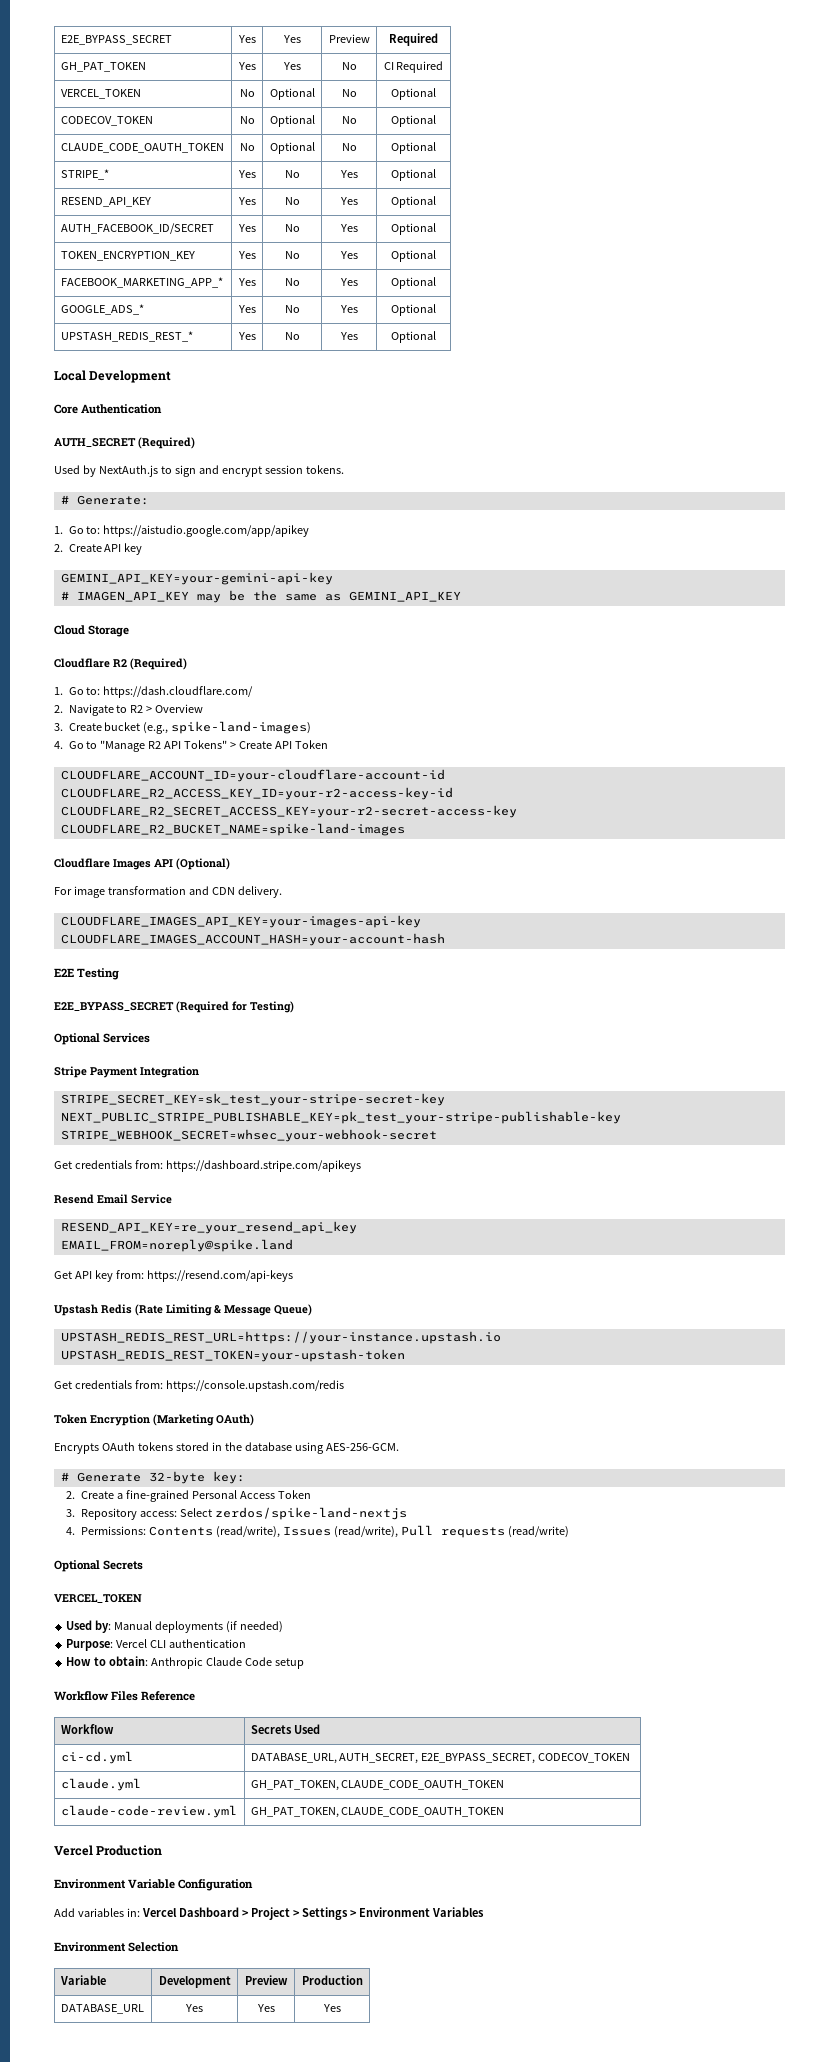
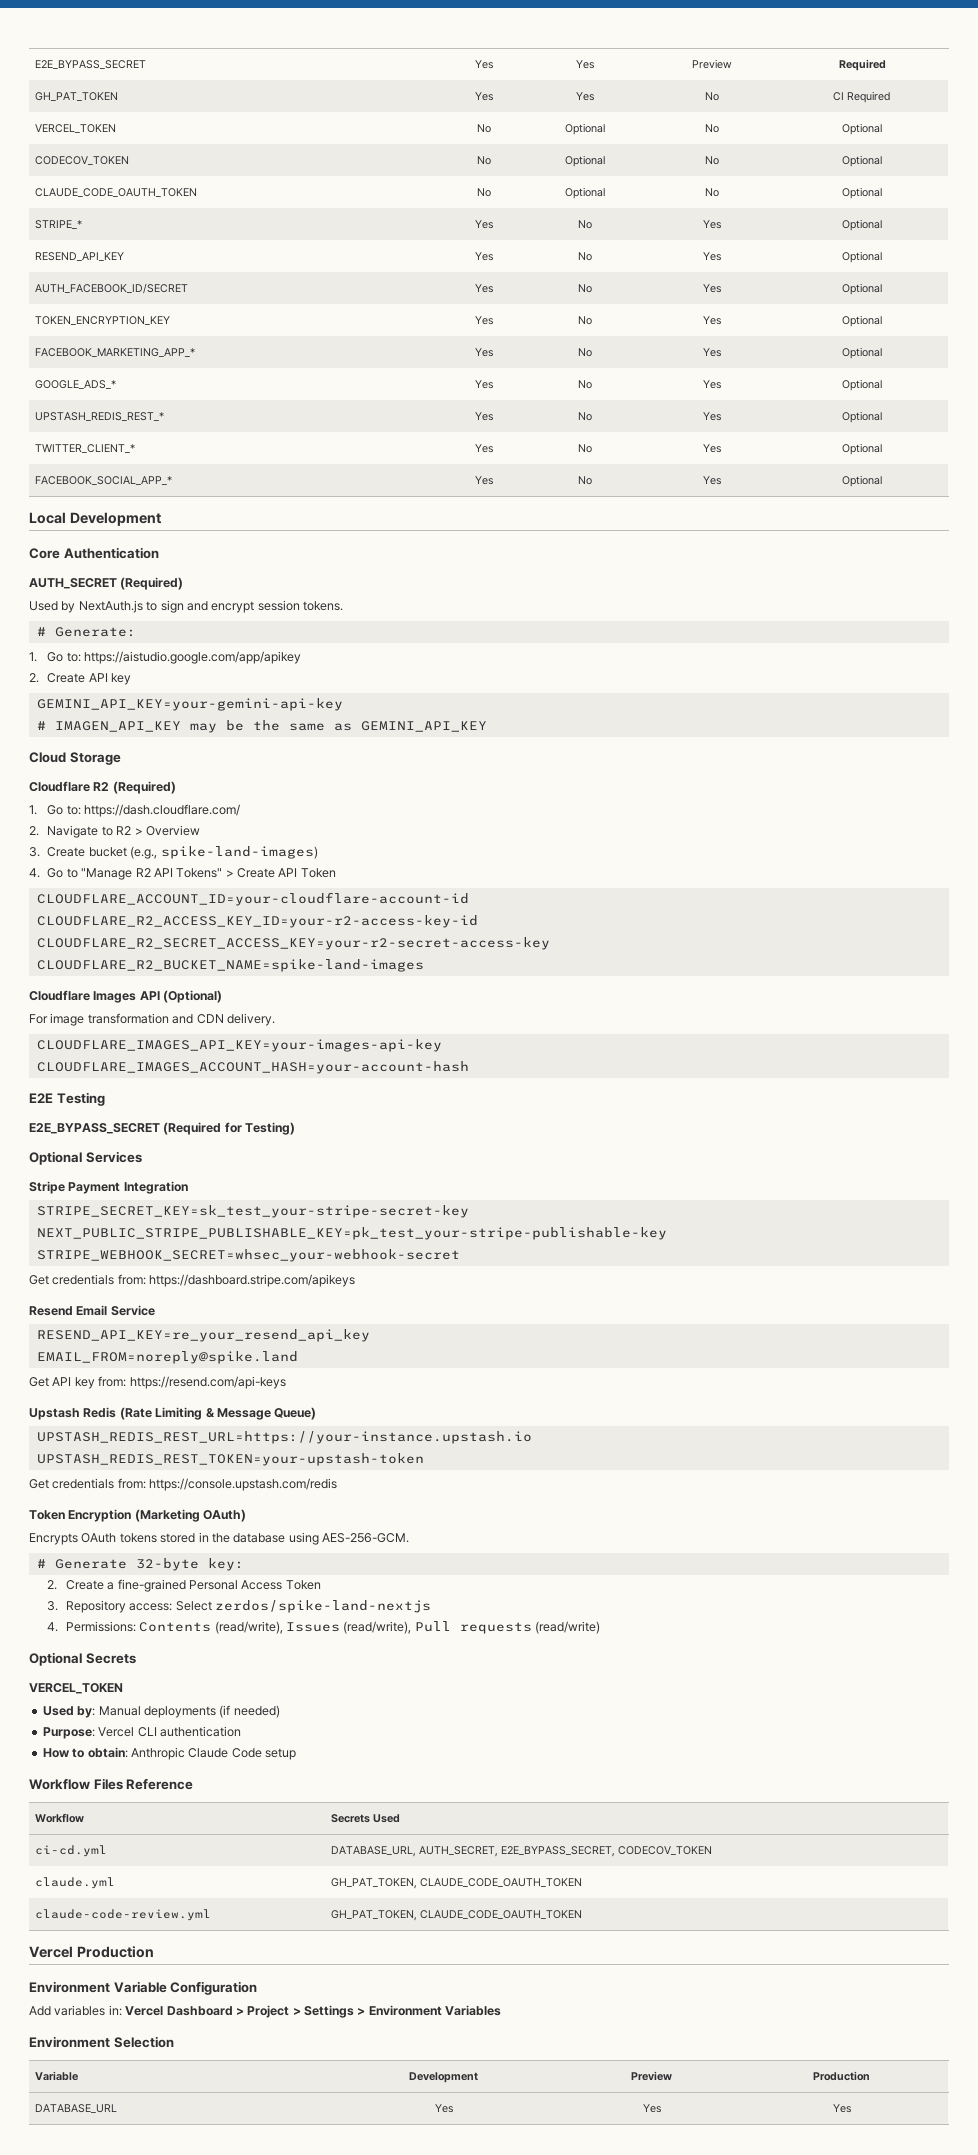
(436, 337) none -> [35,444,136,453] [475,444,493,453] [578,444,592,453] [703,444,721,453] [842,443,882,455] [35,476,173,485] [475,476,493,485] [578,476,592,485] [703,476,721,485] [842,475,882,487] // TWITTER_CLIENT_* | Yes | No | Yes | Optional // FACEBOOK_SOCIAL_APP_* | Yes | No | Yes | Optional

